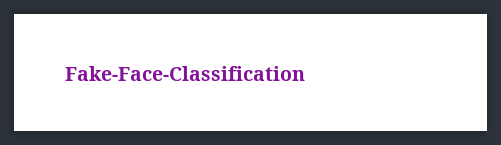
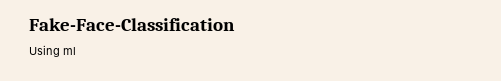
(305, 73) none -> [29,45,76,57] // Using ml

